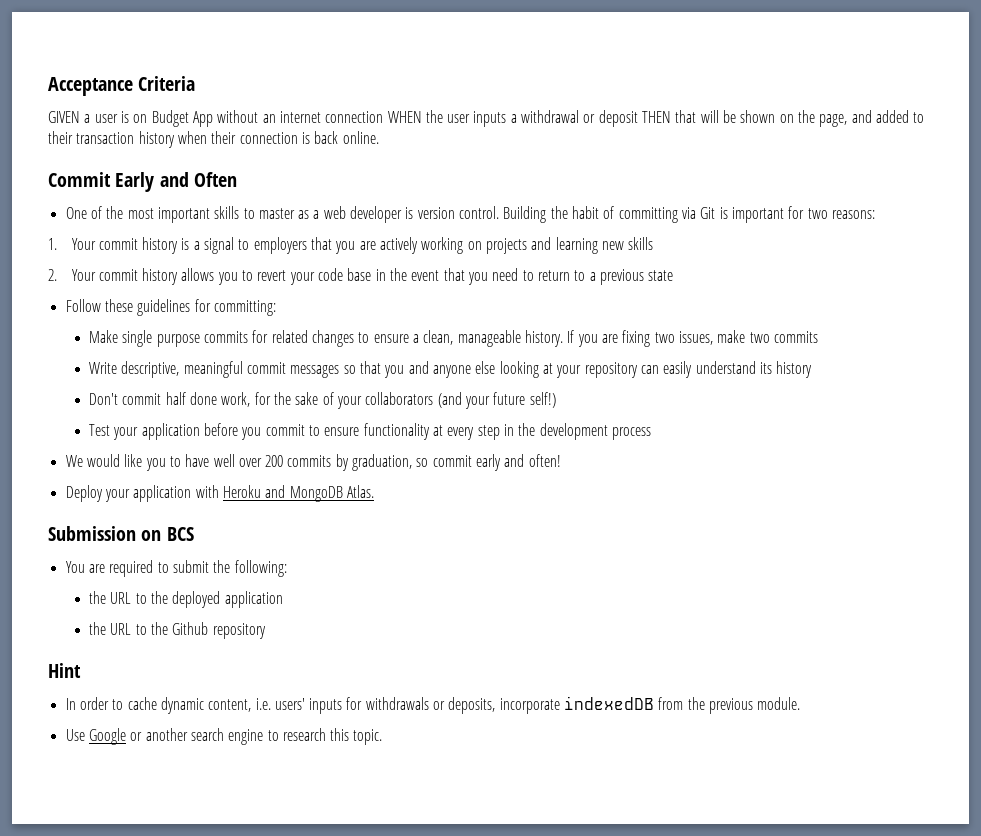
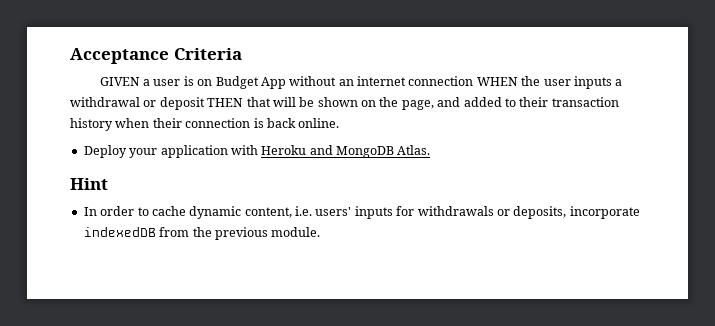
[48,172,238,192] [65,206,875,223] [48,237,654,254] [48,268,674,285] [65,299,276,316] [89,330,818,347] [89,361,813,378] [89,392,556,409] [89,423,651,440] [65,454,561,471] // Commit Early and Often // One of the most important skills to master as a web developer is version control. Building the habit of committing via Git is important for two reasons: // 1. Your commit history is a signal to employers that you are actively working on projects and learning new skills // 2. Your commit history allows you to revert your code base in the event that you need to return to a previous state // Follow these guidelines for committing: // Make single purpose commits for related changes to ensure a clean, manageable history. If you are fixing two issues, make two commits // Write descriptive, meaningful commit messages so that you and anyone else looking at your repository can easily understand its history // Don't commit half done work, for the sake of your collaborators (and your future self!) // Test your application before you commit to ensure functionality at every step in the development process // We would like you to have well over 200 commits by graduation, so commit early and often! -> (340, 123) none
[48,526,194,541] [65,560,287,577] [89,591,283,608] [89,622,266,639] // Submission on BCS // You are required to submit the following: // the URL to the deployed application // the URL to the Github repository -> (431, 150) none
[65,728,383,745] // Use Google or another search engine to research this topic. -> (321, 232) none

